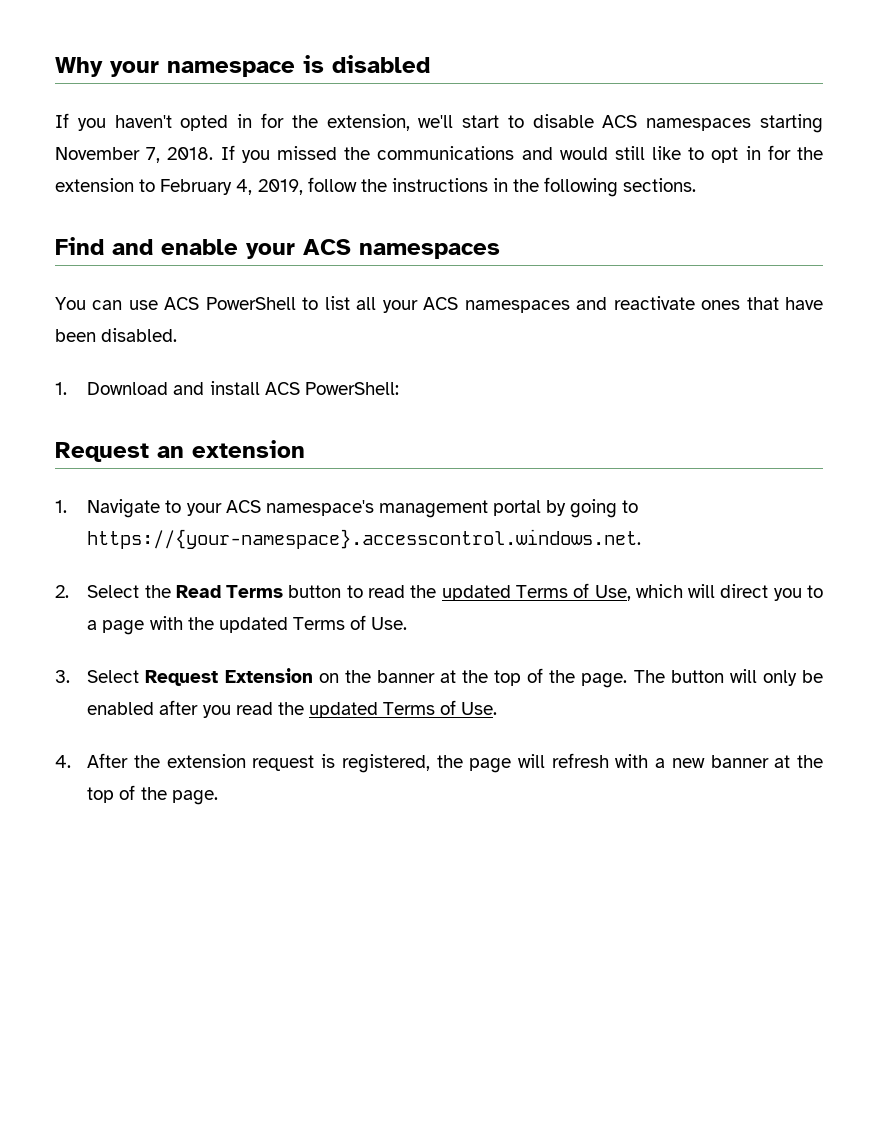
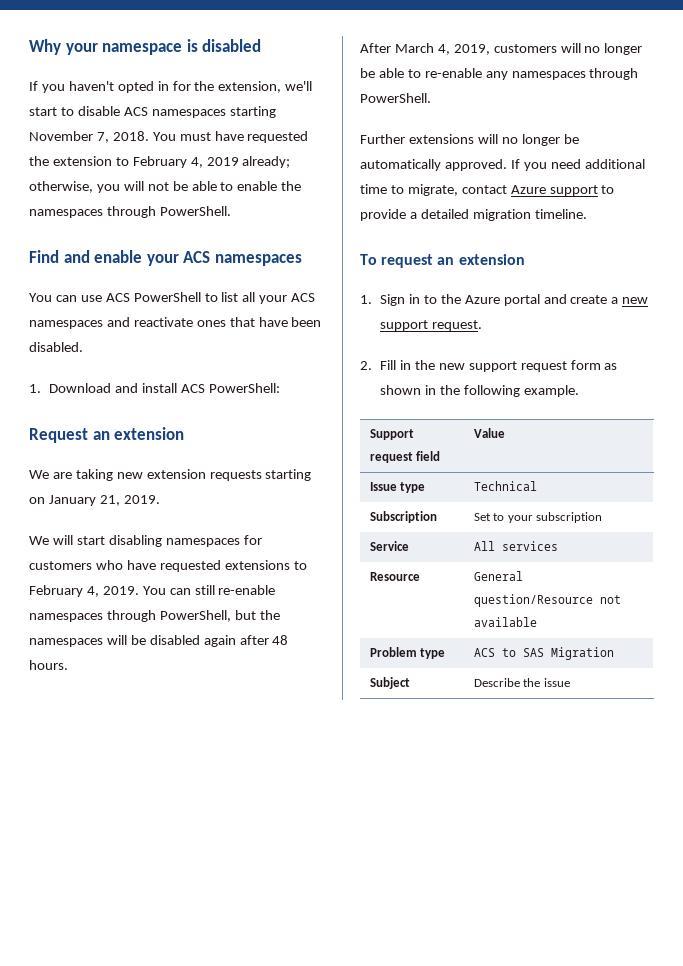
[220,145,791,163] If you missed the communications and would still like to opt in for -> [152,131,309,143] You must have requested
[257,177,697,197] 2019, follow the instructions in the following sections. -> [206,156,291,168] [29,181,302,193] [29,206,231,218] 2019 already; otherwise, you will not be able to enable the namespaces through PowerShell.
[55,499,639,518] [87,529,642,549] [55,583,823,601] [87,615,408,635] [55,668,823,688] [87,700,498,718] [55,753,824,773] [87,785,218,805] 1. Navigate to your ACS namespace's management portal by going to https://{your-namespace}.accesscontrol.windows.net. // 2. Select the Read Terms button to read the updated Terms of Use, which will direct you to a page with the updated Terms of Use. // 3. Select Request Extension on the banner at the top of the page. The button will only be enabled after you read the updated Terms of Use. // 4. After the extension request is registered, the page will refresh with a new banner at the top of the page. -> [29,469,312,481] [29,495,160,506] [29,535,262,547] [29,560,307,572] [29,585,276,597] [29,610,280,622] [29,635,289,647] [29,660,68,670] [360,43,643,55] [360,68,639,80] [360,93,431,103] [360,134,579,146] [360,159,645,171] [360,184,615,196] [360,209,587,221] [360,254,525,268] [360,294,649,306] [380,320,482,331] [360,360,618,372] [380,385,579,397] [369,429,414,440] [369,451,441,463] [473,428,505,438] [369,482,426,493] [473,481,537,491] [369,511,437,523] [473,512,603,523] [369,541,409,551] [473,541,558,551] [369,572,420,581] [473,571,523,581] [473,594,621,607] [473,617,537,627] [369,647,446,659] [473,647,614,660] [369,677,410,689] [473,678,570,687] We are taking new extension requests starting on January 21, 2019. // We will start disabling namespaces for customers who have requested extensions to February 4, 2019. You can still re-enable namespaces through PowerShell, but the namespaces will be disabled again after 48 hours. // After March 4, 2019, customers will no longer be able to re-enable any namespaces through PowerShell. // Further extensions will no longer be automatically approved. If you need additional time to migrate, contact Azure support to provide a detailed migration timeline. // To request an extension // 1. Sign in to the Azure portal and create a new support request. // 2. Fill in the new support request form as shown in the following example. // Support request field | Value // Issue type | Technical // Subscription | Set to your subscription // Service | All services // Resource | General question/Resource not available // Problem type | ACS to SAS Migration // Subject | Describe the issue

